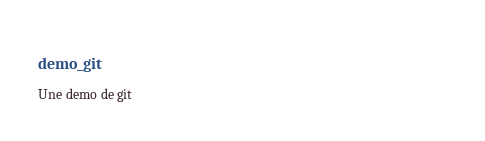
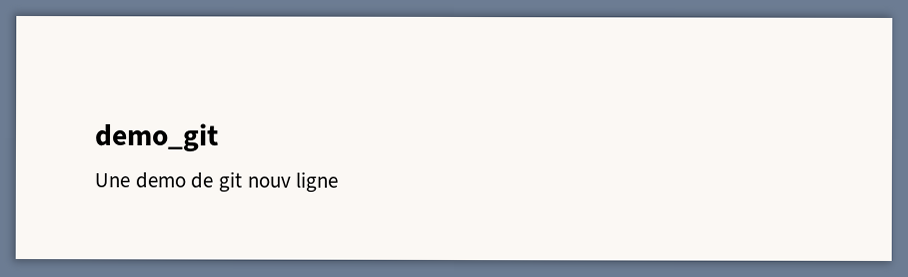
(133, 95) none -> [246,171,339,193] nouv ligne

